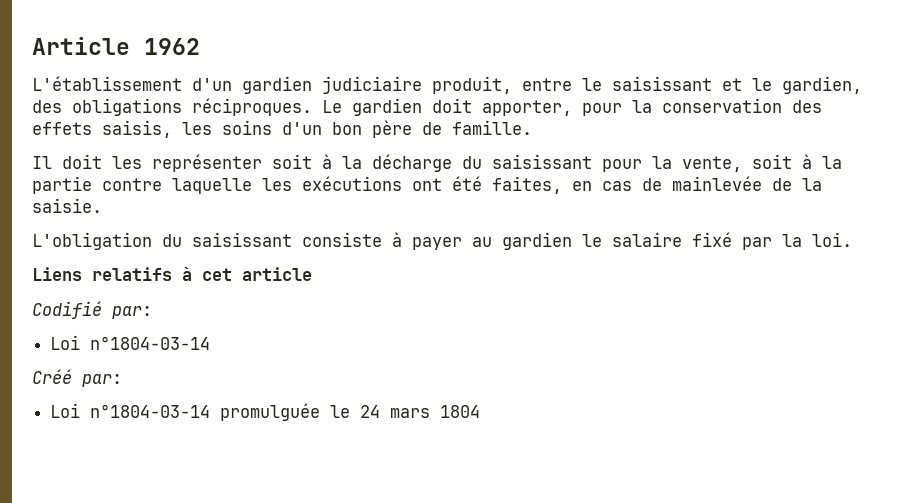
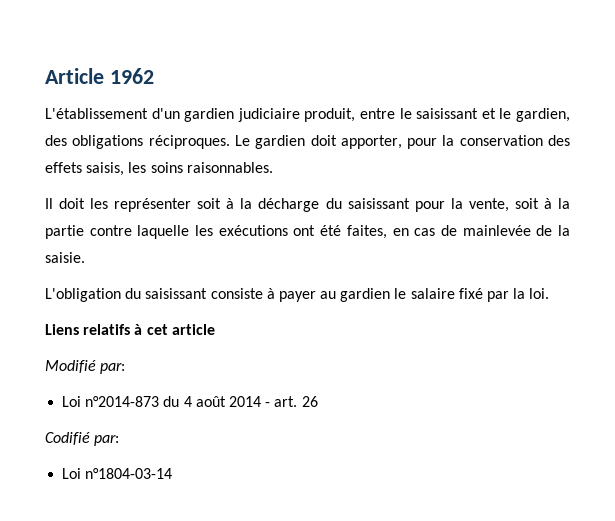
[282,120,532,138] d'un bon père de famille. -> [186,162,273,173] raisonnables.
[32,301,152,319] [50,335,211,350] [32,369,122,387] [50,403,481,421] Codifié par: // Loi n°1804-03-14 // Créé par: // Loi n°1804-03-14 promulguée le 24 mars 1804 -> [45,360,126,374] [62,396,318,407] [45,432,120,446] [62,468,173,479] Modifié par: // Loi n°2014-873 du 4 août 2014 - art. 26 // Codifié par: // Loi n°1804-03-14

